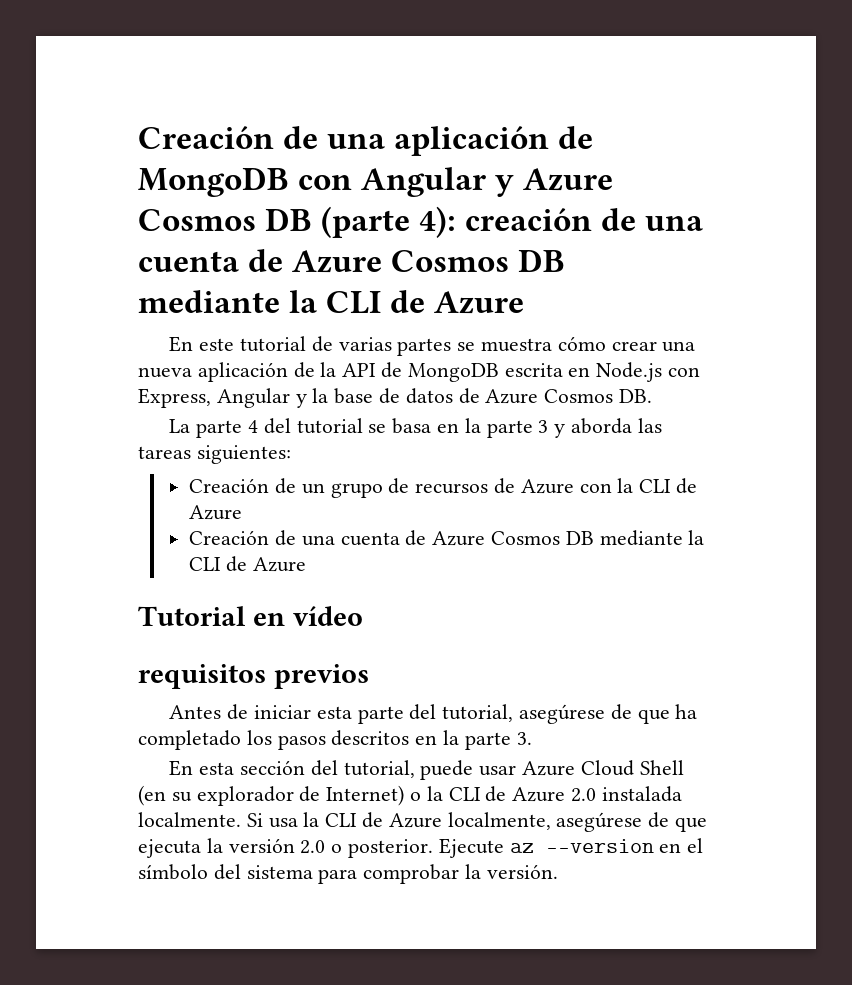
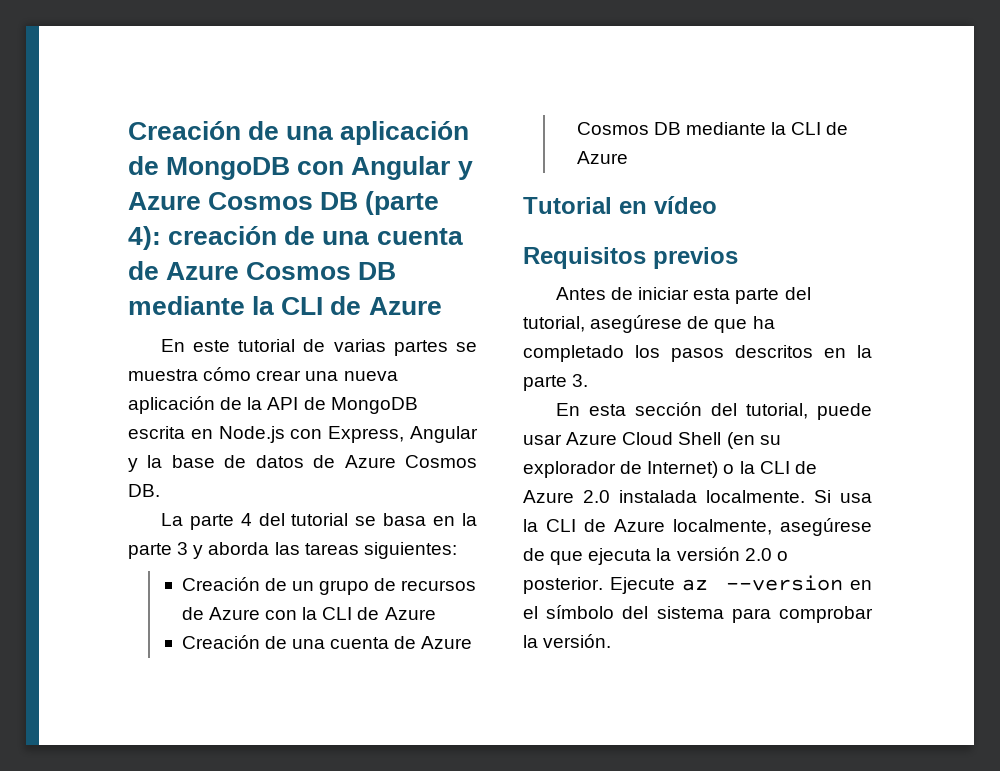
[138,664,266,689] requisitos -> [523,247,646,269] Requisitos

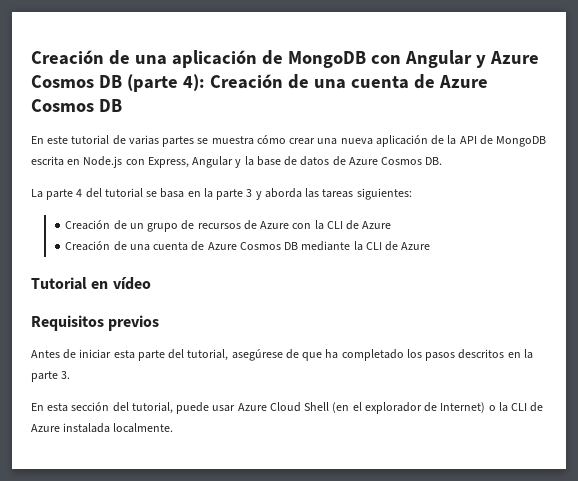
[168,226,463,245] [128,261,397,280] [128,296,442,315] creación de una cuenta de Azure Cosmos DB mediante la CLI de Azure -> [209,74,488,89] [31,99,122,112] Creación de una cuenta de Azure Cosmos DB
[759,435,781,445] su -> [352,402,362,411] el
[583,490,610,503] 2.0 -> (60, 428) none
[814,490,872,503] [523,518,872,536] [523,547,788,565] [523,575,872,594] [523,605,873,623] [523,634,612,648] Si usa la CLI de Azure localmente, asegúrese de que ejecuta la versión 2.0 o posterior. Ejecute az --version en el símbolo del sistema para comprobar la versión. -> (174, 428) none

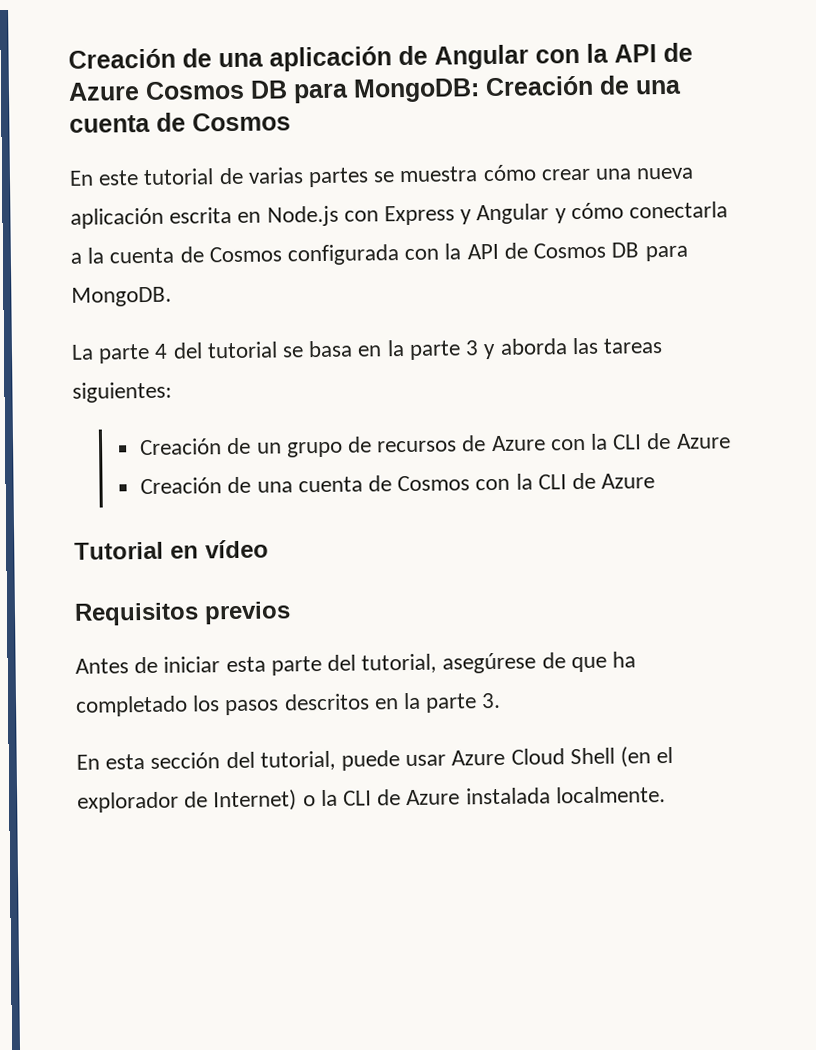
[287,50,539,68] [31,74,488,92] [31,99,122,112] MongoDB con Angular y Azure Cosmos DB (parte 4): Creación de una cuenta de Azure Cosmos DB -> [434,42,693,70] [68,75,682,104] [69,112,291,133] Angular con la API de Azure Cosmos DB para MongoDB: Creación de una cuenta de Cosmos
[431,135,547,147] [31,156,443,168] de la API de MongoDB escrita en Node.js con Express, Angular y la base de datos de Azure Cosmos DB. -> [169,201,729,227] [70,242,688,266] [71,286,172,307] escrita en Node.js con Express y Angular y cómo conectarla a la cuenta de Cosmos configurada con la API de Cosmos DB para MongoDB.
[207,241,351,251] Azure Cosmos DB mediante -> [397,475,511,492] Cosmos con

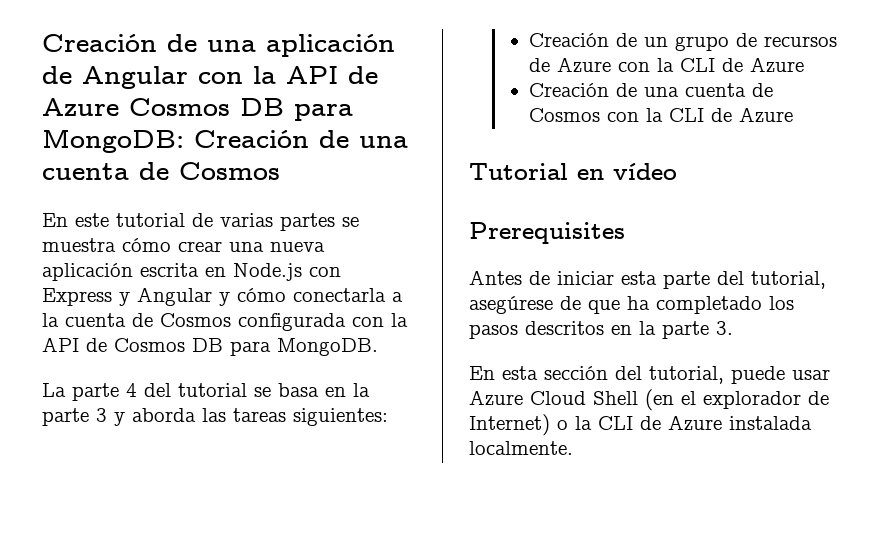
[74,601,291,626] Requisitos previos -> [469,222,625,244] Prerequisites

